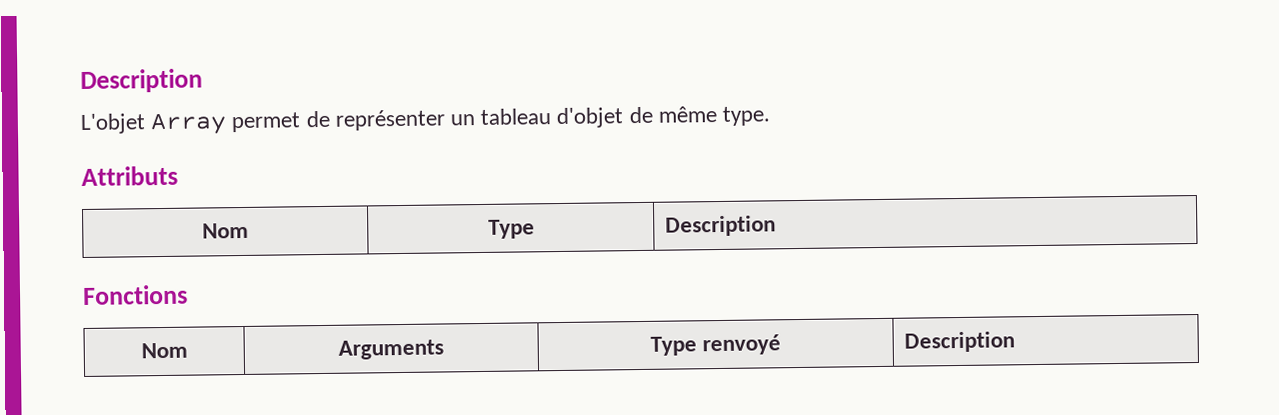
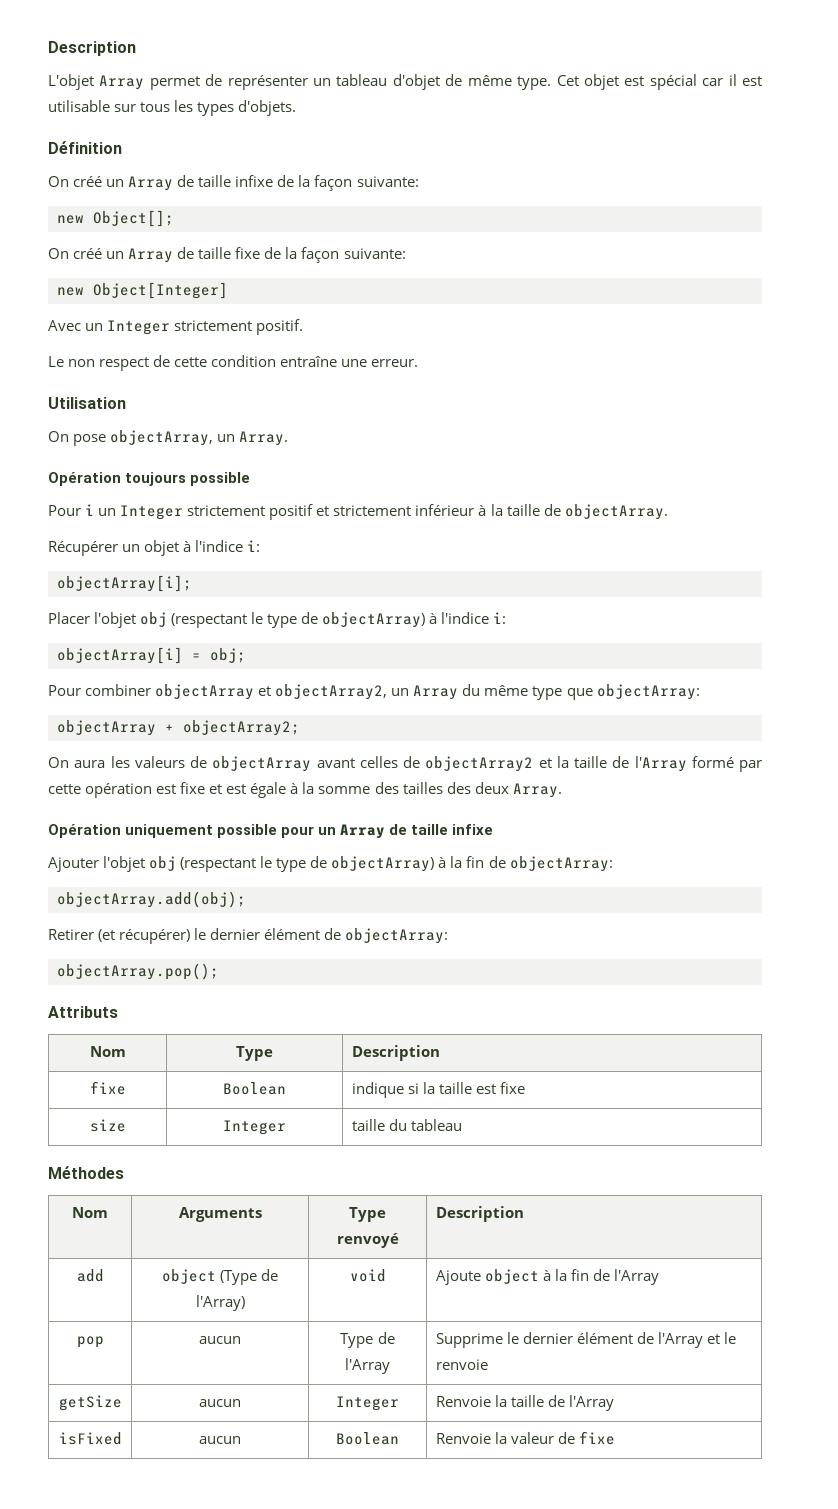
[81,165,178,187] [202,222,249,239] [487,219,535,239] [665,215,777,237] [82,284,188,305] // Attributs // Nom | Type | Description // Fonctions -> [556,74,763,90] [48,100,297,116] [48,141,122,154] [48,175,419,191] [57,210,174,227] [48,247,406,263] [57,282,228,299] [48,319,304,335] [48,355,419,371] [48,397,126,409] [48,430,289,446] [48,472,251,486] [48,504,668,520] [48,540,261,556] [57,575,192,592] [48,612,507,628] [57,647,246,664] [48,684,700,700] [57,720,300,736] [48,756,762,772] [48,782,562,798] [48,824,494,839] [48,856,613,872] [57,891,246,908] [48,928,449,944] [57,963,219,980] [48,1006,118,1018] [89,1046,126,1057] [235,1046,273,1061] [351,1045,440,1061] [89,1081,126,1095] [222,1082,286,1095] [351,1082,526,1098] [89,1119,126,1132] [222,1120,286,1135] [351,1119,462,1131] [48,1166,124,1179] Cet objet est spécial car il est utilisable sur tous les types d'objets. // Définition // On créé un Array de taille infixe de la façon suivante: // new Object[]; // On créé un Array de taille fixe de la façon suivante: // new Object[Integer] // Avec un Integer strictement positif. // Le non respect de cette condition entraîne une erreur. // Utilisation // On pose objectArray, un Array. // Opération toujours possible // Pour i un Integer strictement positif et strictement inférieur à la taille de objectArray. // Récupérer un objet à l'indice i: // objectArray[i]; // Placer l'objet obj (respectant le type de objectArray) à l'indice i: // objectArray[i] = obj; // Pour combiner objectArray et objectArray2, un Array du même type que objectArray: // objectArray + objectArray2; // On aura les valeurs de objectArray avant celles de objectArray2 et la taille de l'Array formé par cette opération est fixe et est égale à la somme des tailles des deux Array. // Opération uniquement possible pour un Array de taille infixe // Ajouter l'objet obj (respectant le type de objectArray) à la fin de objectArray: // objectArray.add(obj); // Retirer (et récupérer) le dernier élément de objectArray: // objectArray.pop(); // Attributs // Nom | Type | Description // fixe | Boolean | indique si la taille est fixe // size | Integer | taille du tableau // Méthodes
(1016, 342) none -> [76,1269,104,1282] [161,1269,279,1285] [195,1295,245,1311] [349,1269,386,1282] [435,1269,660,1285] [76,1336,104,1348] [198,1336,241,1344] [340,1332,395,1348] [345,1358,391,1374] [435,1332,737,1348] [435,1359,488,1370] [58,1395,122,1411] [198,1399,241,1407] [336,1396,399,1411] [435,1395,615,1411] [58,1432,122,1445] [198,1436,241,1444] [336,1432,399,1445] [435,1431,616,1445] // add | object (Type de l'Array) | void | Ajoute object à la fin de l'Array // pop | aucun | Type de l'Array | Supprime le dernier élément de l'Array et le renvoie // getSize | aucun | Integer | Renvoie la taille de l'Array // isFixed | aucun | Boolean | Renvoie la valeur de fixe

